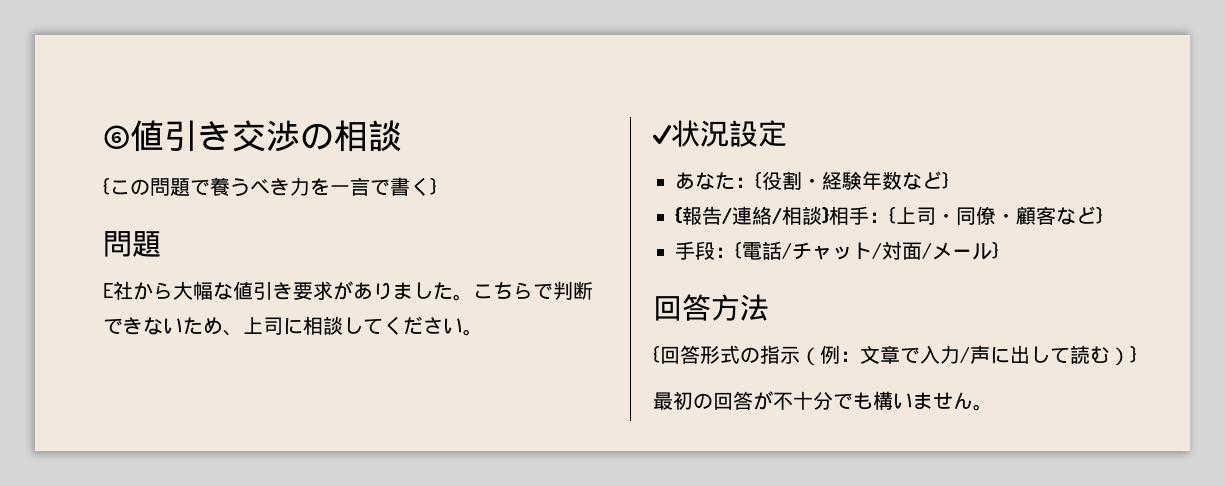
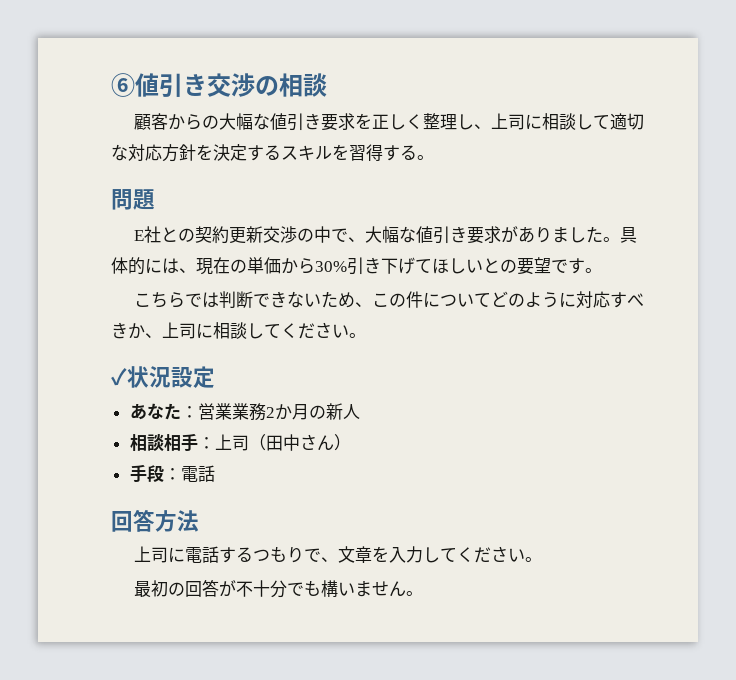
[103,177,437,197] [103,231,161,257] [103,281,173,300] {この問題で養うべき力を一言で書く} // 問題 // E社から -> [133,113,644,131] [111,144,434,162] [111,189,155,210] [133,226,365,244] 顧客からの大幅な値引き要求を正しく整理し、上司に相談して適切な対応方針を決定するスキルを習得する。 // 問題 // E社との契約更新交渉の中で、
(473, 297) none -> [619,227,637,243] [111,257,602,275] 具体的には、現在の単価から30%引き下げてほしいとの要望です。 //
(553, 291) none -> [201,292,219,308] は
(243, 333) none -> [371,291,644,308] [111,322,162,339] この件についてどのように対応すべきか、
[755,171,949,190] [675,206,1103,225] {役割・経験年数など} // {報告/連絡/相談}相手：{上司・同僚・顧客など} -> [197,403,360,421] [129,433,351,451] 営業業務2か月の新人 // 相談相手：上司（田中さん）
[735,241,999,260] [653,294,769,321] [653,345,1137,366] {電話/チャット/対面/メール} // 回答方法 // {回答形式の指示（例：文章で入力/声に出して読む）} -> [180,465,215,482] [111,509,199,532] [133,546,542,563] 電話 // 回答方法 // 上司に電話するつもりで、文章を入力してください。

